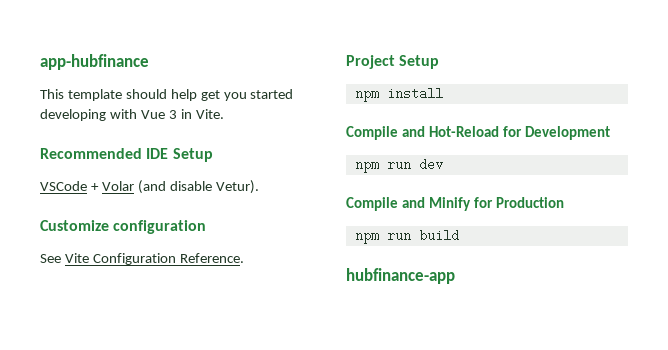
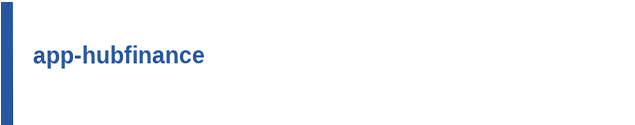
[40,89,294,101] [40,109,224,121] [40,148,213,162] [40,180,259,194] [40,220,207,234] [40,253,244,265] [346,55,440,69] [354,87,443,102] [346,126,611,140] [354,158,443,173] [346,197,565,211] [354,229,459,244] [346,268,455,284] // This template should help get you started developing with Vue 3 in Vite. // Recommended IDE Setup // VSCode + Volar (and disable Vetur). // Customize configuration // See Vite Configuration Reference. // Project Setup // npm install // Compile and Hot-Reload for Development // npm run dev // Compile and Minify for Production // npm run build // hubfinance-app -> (206, 57) none

